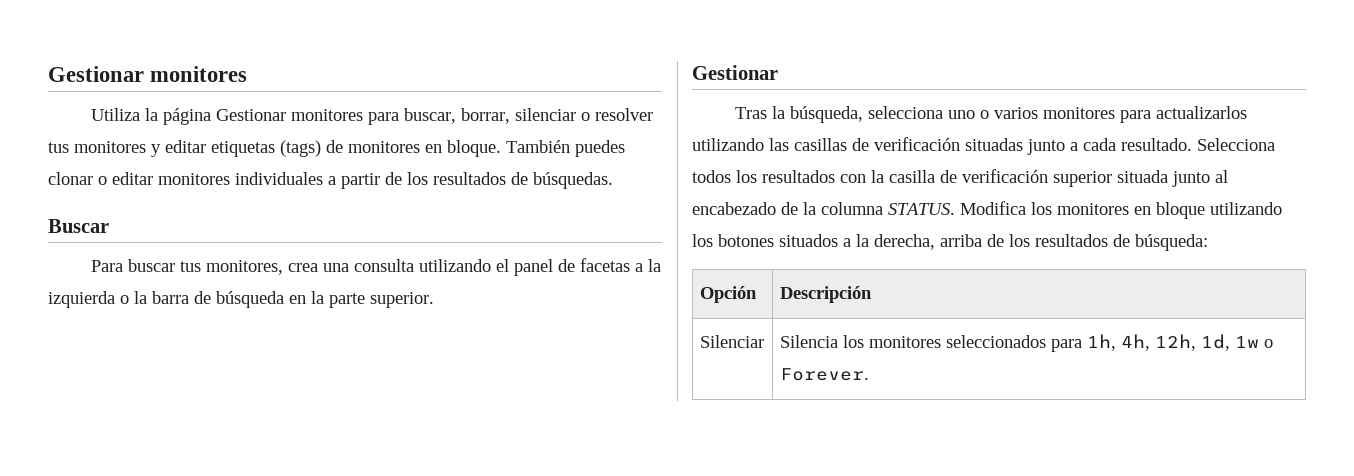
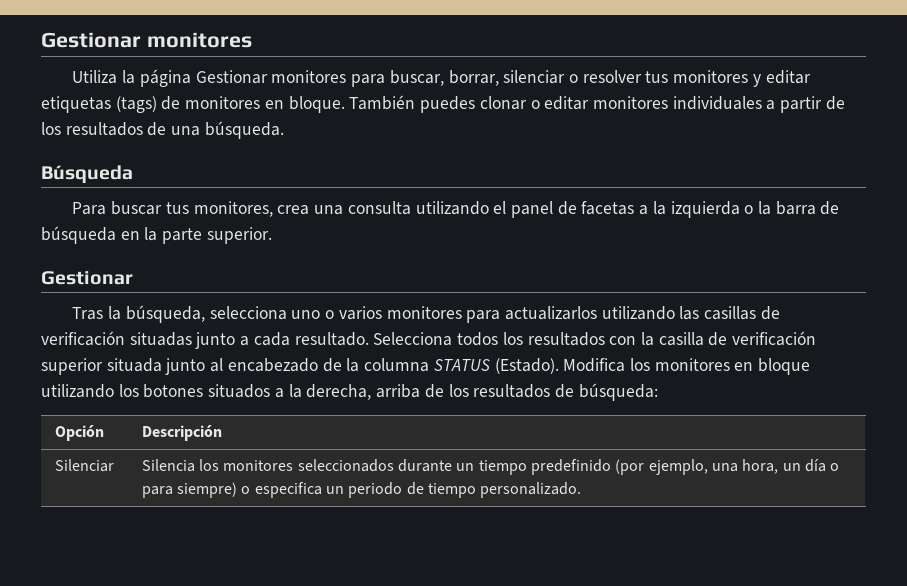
[533,172,613,189] [48,219,109,233] búsquedas. // Buscar -> [171,121,284,139] [41,165,133,184] una búsqueda. // Búsqueda
[888,203,955,215] STATUS. -> [433,358,559,374] STATUS (Estado).
[1050,334,1273,352] [779,368,869,381] para 1h, 4h, 12h, 1d, 1w o Forever. -> [398,459,840,475] [141,482,582,498] durante un tiempo predefinido (por ejemplo, una hora, un día o para siempre) o especifica un periodo de tiempo personalizado.

